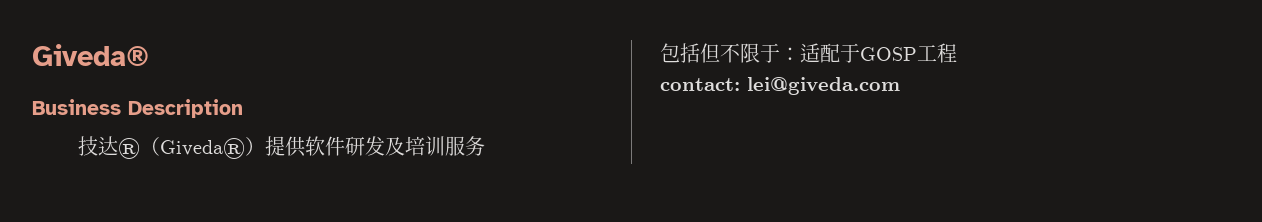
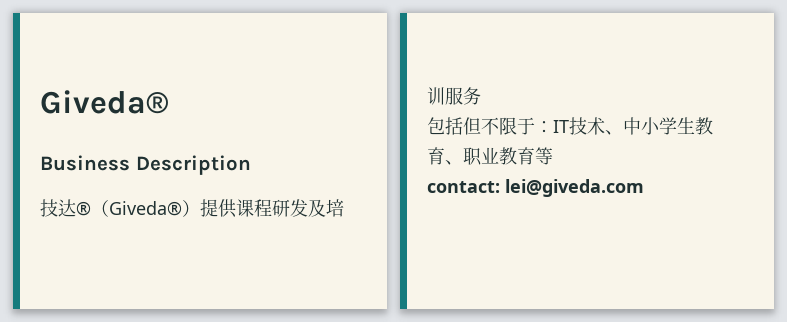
[305,136,346,156] 软件 -> [236,199,272,217] 课程
[800,43,957,63] 适配于GOSP工程 -> [553,117,713,135] [427,147,553,166] IT技术、中小学生教育、职业教育等

